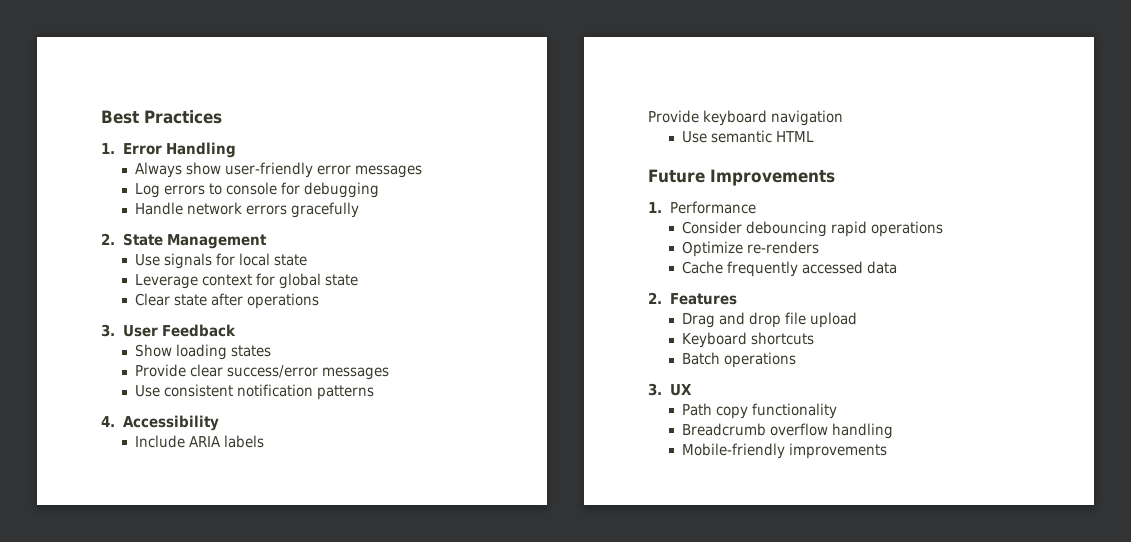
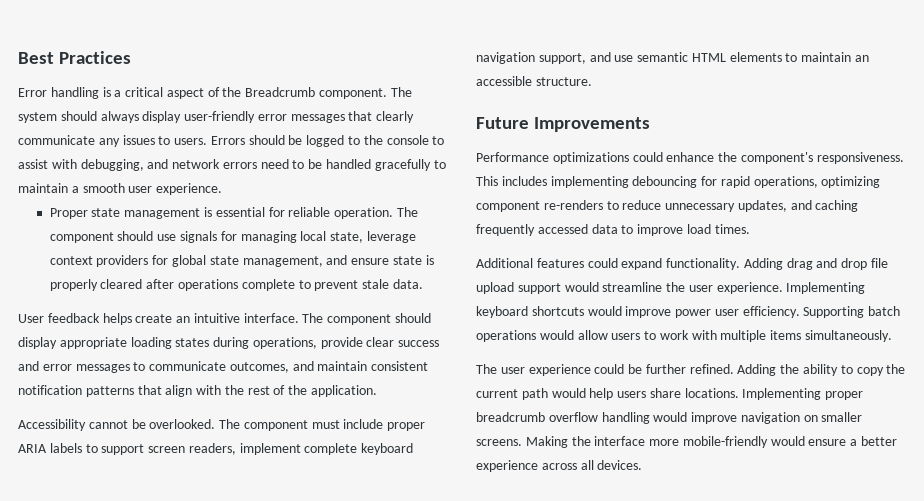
[101,142,236,158] [135,162,423,178] [135,182,380,198] [135,202,360,218] [101,233,267,249] [135,253,308,269] [135,273,359,289] [135,293,320,309] [101,324,236,337] [135,344,272,360] [135,364,390,380] [135,384,375,400] [101,415,219,431] [135,435,265,448] [648,110,699,123] 1. Error Handling // Always show user-friendly error messages // Log errors to console for debugging // Handle network errors gracefully // 2. State Management // Use signals for local state // Leverage context for global state // Clear state after operations // 3. User Feedback // Show loading states // Provide clear success/error messages // Use consistent notification patterns // 4. Accessibility // Include ARIA labels // Provide -> [18,87,412,99] [18,111,415,123] [18,135,445,147] [18,159,446,171] [18,183,223,195] [49,207,418,219] [49,231,416,243] [49,255,434,267] [49,279,423,291] [18,313,432,325] [18,337,440,349] [18,361,429,373] [18,385,378,397] [18,419,426,431] [18,443,358,455] Error handling is a critical aspect of the Breadcrumb component. The system should always display user-friendly error messages that clearly communicate any issues to users. Errors should be logged to the console to assist with debugging, and network errors need to be handled gracefully to maintain a smooth user experience. // Proper state management is essential for reliable operation. The component should use signals for managing local state, leverage context providers for global state management, and ensure state is properly cleared after operations complete to prevent stale data. // User feedback helps create an intuitive interface. The component should display appropriate loading states during operations, provide clear success and error messages to communicate outcomes, and maintain consistent notification patterns that align with the rest of the application. // Accessibility cannot be overlooked. The component must include proper ARIA labels to support screen readers, implement complete
[682,131,708,143] // Use -> [538,52,634,64] support, and use
(815, 136) none -> [729,52,870,62] [476,76,592,86] elements to maintain an accessible structure.
[648,202,662,213] 1. -> (651, 124) none
[682,221,944,237] [682,241,820,257] [682,261,898,277] [648,292,737,305] [682,312,858,328] [682,332,815,348] [682,352,797,368] [648,383,692,396] [682,403,838,419] [682,423,894,439] [682,443,888,459] // Consider debouncing rapid operations // Optimize re-renders // Cache frequently accessed data // 2. Features // Drag and drop file upload // Keyboard shortcuts // Batch operations // 3. UX // Path copy functionality // Breadcrumb overflow handling // Mobile-friendly improvements -> [552,152,904,164] [476,176,881,188] [476,200,859,212] [476,224,750,236] [476,258,889,270] [476,282,866,294] [476,306,901,318] [476,330,893,342] [476,364,906,376] [476,388,864,400] [476,412,863,424] [476,436,898,448] [476,460,643,472] optimizations could enhance the component's responsiveness. This includes implementing debouncing for rapid operations, optimizing component re-renders to reduce unnecessary updates, and caching frequently accessed data to improve load times. // Additional features could expand functionality. Adding drag and drop file upload support would streamline the user experience. Implementing keyboard shortcuts would improve power user efficiency. Supporting batch operations would allow users to work with multiple items simultaneously. // The user experience could be further refined. Adding the ability to copy the current path would help users share locations. Implementing proper breadcrumb overflow handling would improve navigation on smaller screens. Making the interface more mobile-friendly would ensure a better experience across all devices.

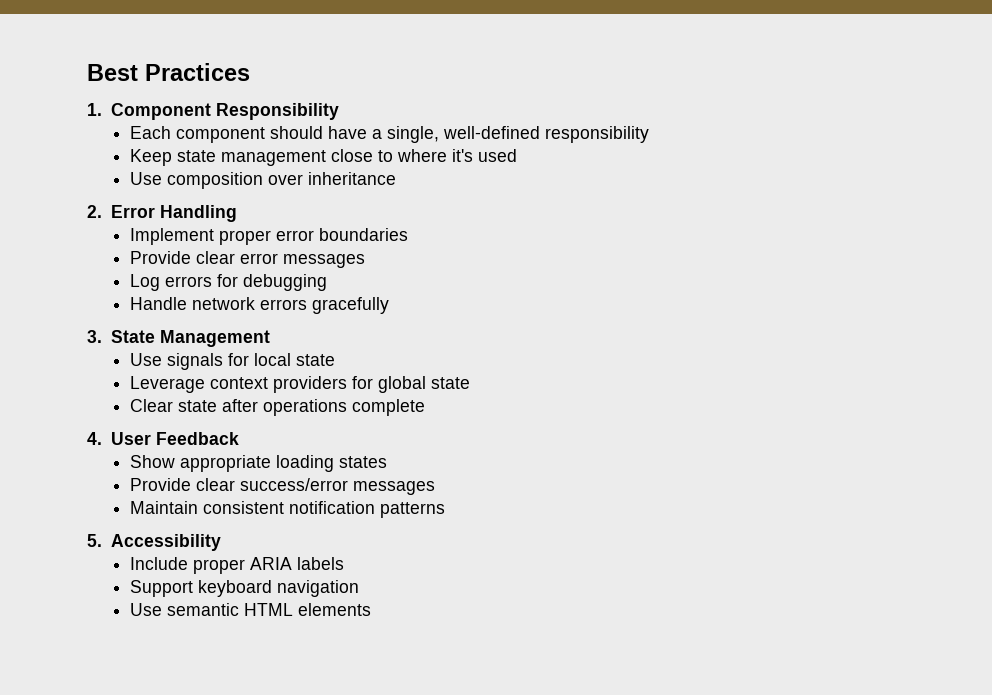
[18,87,412,99] [18,111,415,123] [18,135,445,147] [18,159,446,171] [18,183,223,195] [49,207,418,219] [49,231,416,243] Error handling is a critical aspect of the Breadcrumb component. The system should always display user-friendly error messages that clearly communicate any issues to users. Errors should be logged to the console to assist with debugging, and network errors need to be handled gracefully to maintain a smooth user experience. // Proper state management is essential for reliable operation. The component should use signals for managing local state, leverage -> [87,103,339,120] [129,126,649,143] [129,149,517,166] [129,172,396,189] [87,205,237,222] [129,228,408,245] [129,251,365,268] [129,274,327,291] [129,297,389,314] [87,330,270,347] [129,353,335,370] [129,376,205,393] 1. Component Responsibility // Each component should have a single, well-defined responsibility // Keep state management close to where it's used // Use composition over inheritance // 2. Error Handling // Implement proper error boundaries // Provide clear error messages // Log errors for debugging // Handle network errors gracefully // 3. State Management // Use signals for local state // Leverage
[242,255,434,267] [49,279,423,291] [18,313,432,325] [18,337,440,349] [18,361,429,373] [18,385,378,397] [18,419,426,431] [18,443,414,455] [476,52,870,64] [476,76,592,86] [476,117,651,132] [476,152,904,164] [476,176,881,188] [476,200,859,212] [476,224,750,236] [476,258,889,270] [476,282,866,294] [476,306,901,318] [476,330,893,342] [476,364,906,376] [476,388,864,400] [476,412,863,424] [476,436,898,448] [476,460,643,472] management, and ensure state is properly cleared after operations complete to prevent stale data. // User feedback helps create an intuitive interface. The component should display appropriate loading states during operations, provide clear success and error messages to communicate outcomes, and maintain consistent notification patterns that align with the rest of the application. // Accessibility cannot be overlooked. The component must include proper ARIA labels to support screen readers, implement complete keyboard navigation support, and use semantic HTML elements to maintain an accessible structure. // Future Improvements // Performance optimizations could enhance the component's responsiveness. This includes implementing debouncing for rapid operations, optimizing component re-renders to reduce unnecessary updates, and caching frequently accessed data to improve load times. // Additional features could expand functionality. Adding drag and drop file upload support would streamline the user experience. Implementing keyboard shortcuts would improve power user efficiency. Supporting batch operations would allow users to work with multiple items simultaneously. // The user experience could be further refined. Adding the ability to copy the current path would help users share locations. Implementing proper breadcrumb overflow handling would improve navigation on smaller screens. Making the interface more mobile-friendly would ensure a better experience across all devices. -> [129,399,425,416] [87,432,239,445] [129,455,387,472] [129,478,435,495] [129,501,445,518] [87,534,221,551] [129,557,344,574] [129,580,359,597] [129,603,371,616] // Clear state after operations complete // 4. User Feedback // Show appropriate loading states // Provide clear success/error messages // Maintain consistent notification patterns // 5. Accessibility // Include proper ARIA labels // Support keyboard navigation // Use semantic HTML elements

